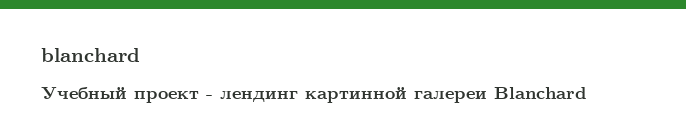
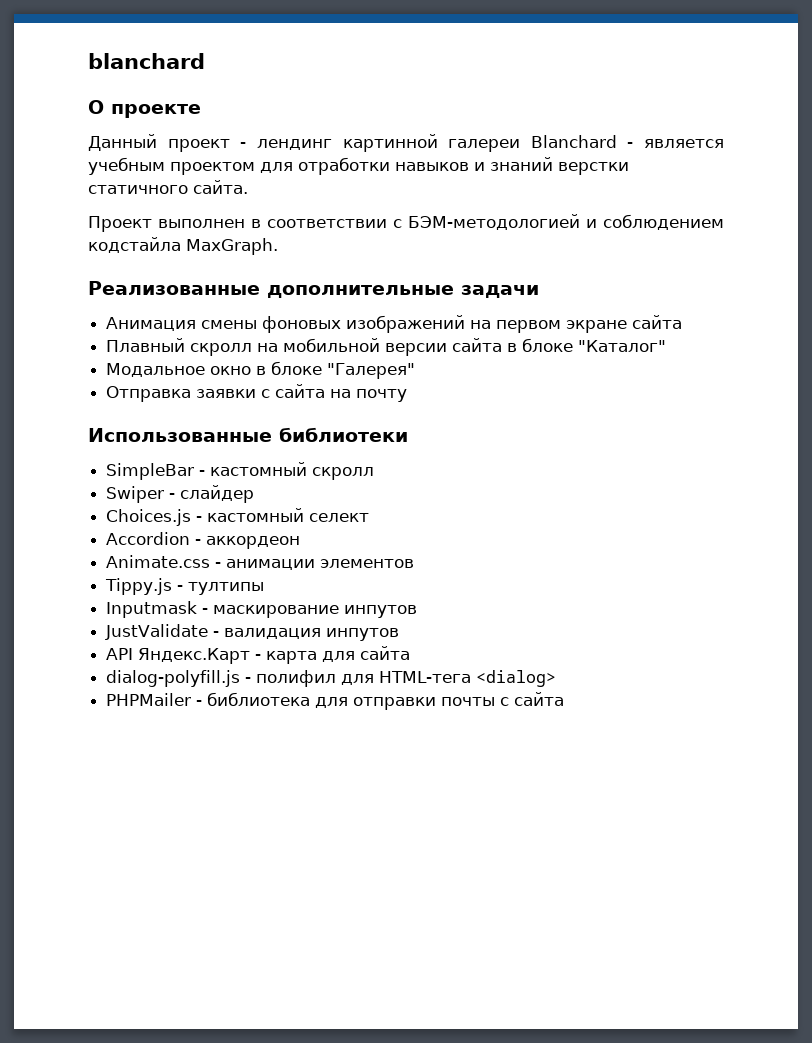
[41,87,127,99] Учебный -> [88,100,201,118] [88,134,157,151] О проекте // Данный
(586, 93) none -> [627,139,724,148] [88,157,629,175] [88,180,248,194] [88,214,724,232] [88,237,278,255] [88,281,539,298] [106,315,683,333] [106,338,667,356] [106,361,416,379] [106,384,408,402] [88,427,408,442] [106,462,375,480] [106,485,255,503] [106,508,370,526] [106,532,301,549] [106,555,415,570] [105,578,265,595] [106,601,418,618] [105,624,400,641] [106,646,411,664] [106,670,557,687] [106,692,565,710] - является учебным проектом для отработки навыков и знаний верстки статичного сайта. // Проект выполнен в соответствии с БЭМ-методологией и соблюдением кодстайла MaxGraph. // Реализованные дополнительные задачи // Анимация смены фоновых изображений на первом экране сайта // Плавный скролл на мобильной версии сайта в блоке "Каталог" // Модальное окно в блоке "Галерея" // Отправка заявки с сайта на почту // Использованные библиотеки // SimpleBar - кастомный скролл // Swiper - слайдер // Choices.js - кастомный селект // Accordion - аккордеон // Animate.css - анимации элементов // Tippy.js - тултипы // Inputmask - маскирование инпутов // JustValidate - валидация инпутов // API Яндекс.Карт - карта для сайта // dialog-polyfill.js - полифил для HTML-тега <dialog> // PHPMailer - библиотека для отправки почты с сайта

